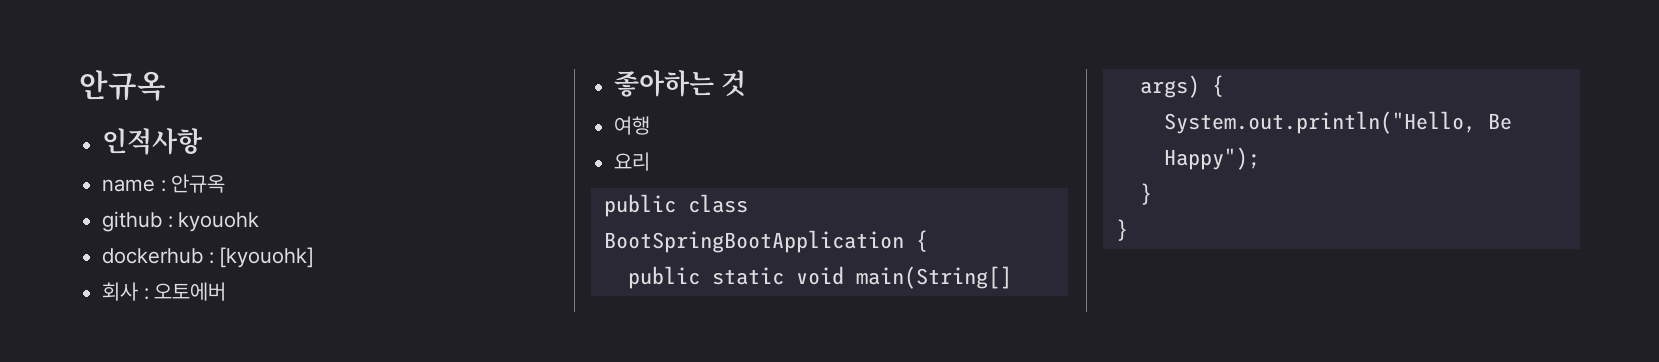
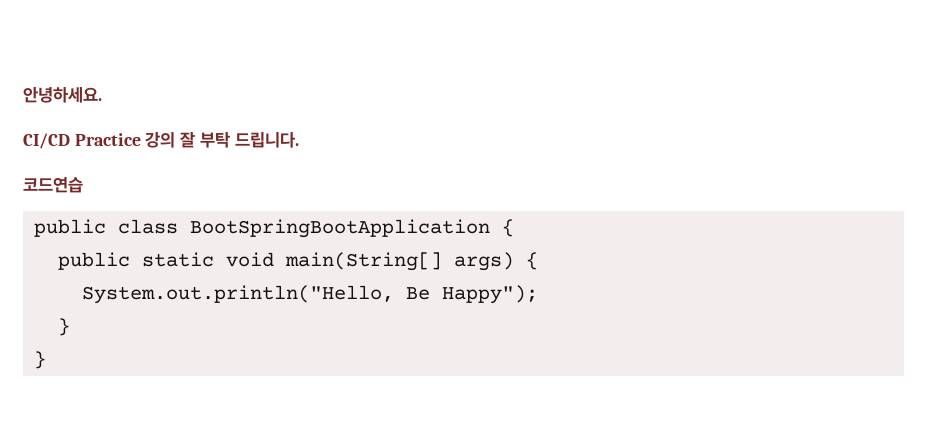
[79,70,166,101] [102,128,204,155] [102,174,226,193] [102,211,260,232] [102,247,315,268] [102,282,227,301] [614,70,747,97] [614,116,651,135] [614,152,651,171] 안규옥 // 인적사항 // name : 안규옥 // github : kyouohk // dockerhub : [kyouohk] // 회사 : 오토에버 // 좋아하는 것 // 여행 // 요리 -> [23,87,102,103] [23,132,299,149] [23,177,83,193] 안녕하세요. // CI/CD Practice 강의 잘 부탁 드립니다. // 코드연습

